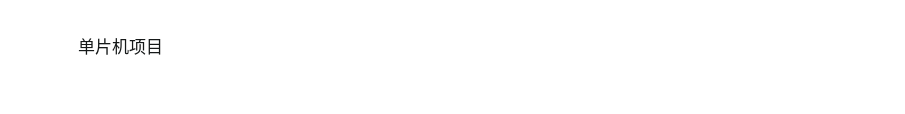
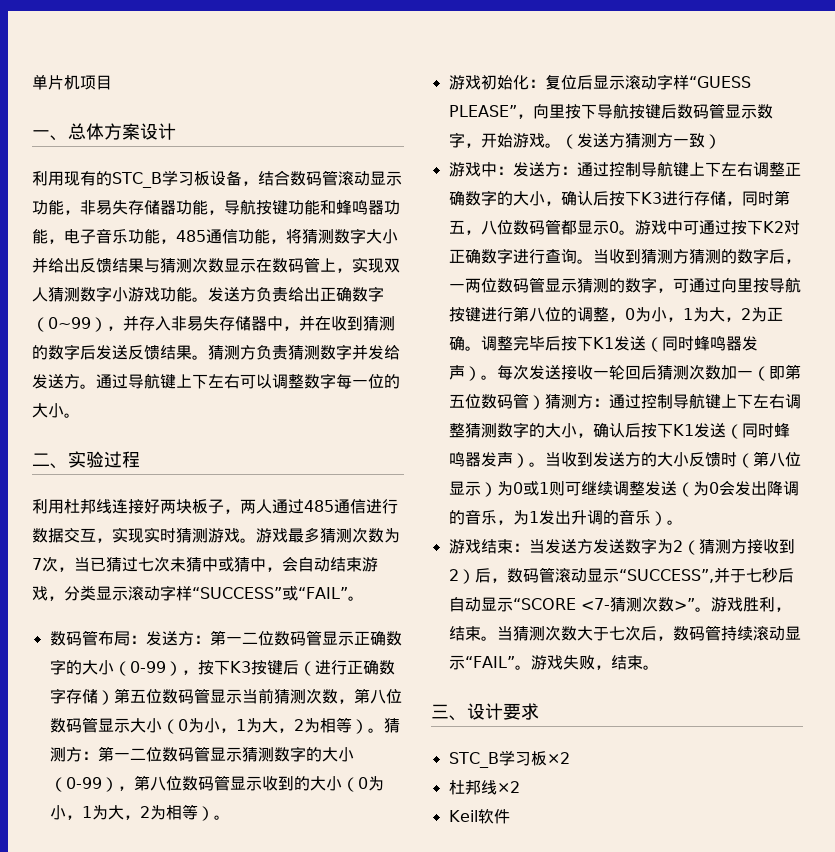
(163, 47) none -> [32,123,176,141] [32,170,402,188] [32,199,400,215] [32,228,398,244] [32,257,400,273] [32,286,384,302] [32,315,395,332] [32,344,400,360] [32,373,400,389] [32,403,80,418] [32,451,140,469] [32,499,398,514] [32,527,400,543] [32,556,378,572] [32,585,364,601] [49,630,402,646] [49,659,395,676] [49,688,402,705] [49,717,400,734] [49,746,354,762] [49,775,384,792] [49,804,230,821] [448,74,751,90] [448,103,773,119] [448,132,721,149] [448,161,801,177] [448,190,790,206] [448,219,800,235] [448,248,801,264] [448,277,801,293] [448,306,783,322] [448,335,758,352] [448,364,801,381] [448,393,801,410] [448,422,790,439] [448,451,801,468] [448,480,799,497] [448,509,683,526] [448,538,795,555] [448,567,794,584] [448,596,791,612] [448,625,801,641] [448,655,659,670] [431,703,539,721] [448,750,570,768] [448,780,520,795] [448,808,510,824] // 一、总体方案设计 // 利用现有的STC_B学习板设备，结合数码管滚动显示功能，非易失存储器功能，导航按键功能和蜂鸣器功能，电子音乐功能，485通信功能，将猜测数字大小并给出反馈结果与猜测次数显示在数码管上，实现双人猜测数字小游戏功能。发送方负责给出正确数字（0~99），并存入非易失存储器中，并在收到猜测的数字后发送反馈结果。猜测方负责猜测数字并发给发送方。通过导航键上下左右可以调整数字每一位的大小。 // 二、实验过程 // 利用杜邦线连接好两块板子，两人通过485通信进行数据交互，实现实时猜测游戏。游戏最多猜测次数为7次，当已猜过七次未猜中或猜中，会自动结束游戏，分类显示滚动字样“SUCCESS”或“FAIL”。 // 数码管布局：发送方：第一二位数码管显示正确数字的大小（0-99），按下K3按键后（进行正确数字存储）第五位数码管显示当前猜测次数，第八位数码管显示大小（0为小，1为大，2为相等）。猜测方：第一二位数码管显示猜测数字的大小（0-99），第八位数码管显示收到的大小（0为小，1为大，2为相等）。 // 游戏初始化：复位后显示滚动字样“GUESS PLEASE”，向里按下导航按键后数码管显示数字，开始游戏。（发送方猜测方一致） // 游戏中：发送方：通过控制导航键上下左右调整正确数字的大小，确认后按下K3进行存储，同时第五，八位数码管都显示0。游戏中可通过按下K2对正确数字进行查询。当收到猜测方猜测的数字后，一两位数码管显示猜测的数字，可通过向里按导航按键进行第八位的调整，0为小，1为大，2为正确。调整完毕后按下K1发送（同时蜂鸣器发声）。每次发送接收一轮回后猜测次数加一（即第五位数码管）猜测方：通过控制导航键上下左右调整猜测数字的大小，确认后按下K1发送（同时蜂鸣器发声）。当收到发送方的大小反馈时（第八位显示）为0或1则可继续调整发送（为0会发出降调的音乐，为1发出升调的音乐）。 // 游戏结束：当发送方发送数字为2（猜测方接收到2）后，数码管滚动显示“SUCCESS”,并于七秒后自动显示“SCORE <7-猜测次数>”。游戏胜利，结束。当猜测次数大于七次后，数码管持续滚动显示“FAIL”。游戏失败，结束。 // 三、设计要求 // STC_B学习板×2 // 杜邦线×2 // Keil软件

